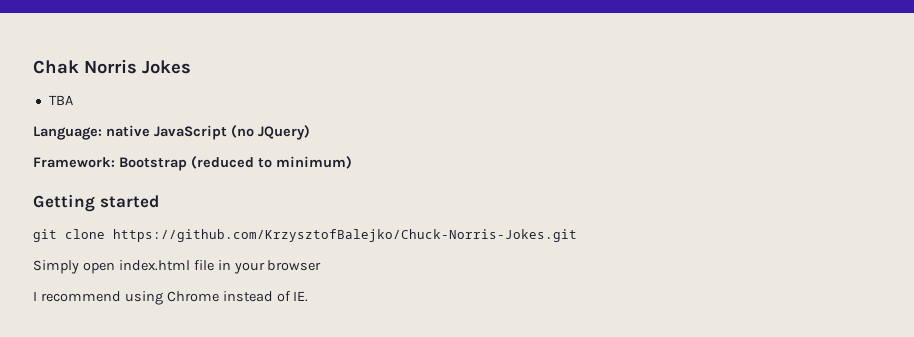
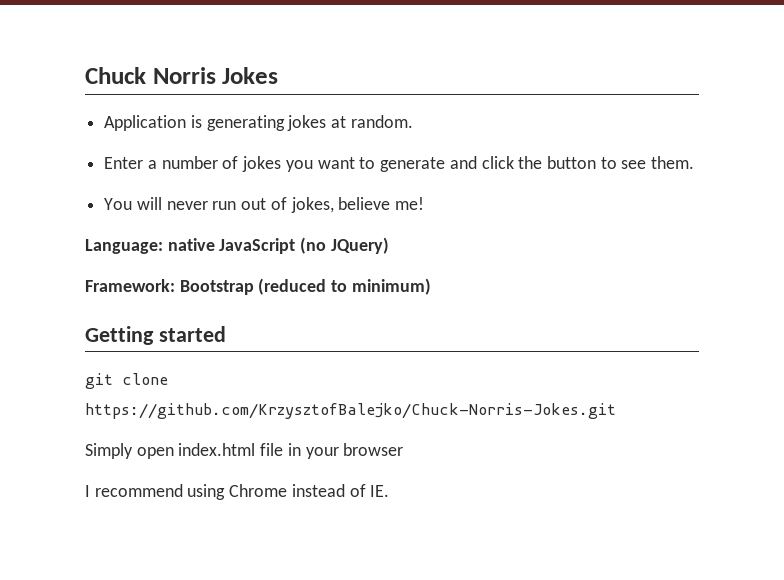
[33,60,79,74] Chak -> [85,67,146,84] Chuck
[48,95,73,105] TBA -> [104,115,413,131] [104,156,695,172] [104,197,425,213] Application is generating jokes at random. // Enter a number of jokes you want to generate and click the button to see them. // You will never run out of jokes, believe me!

